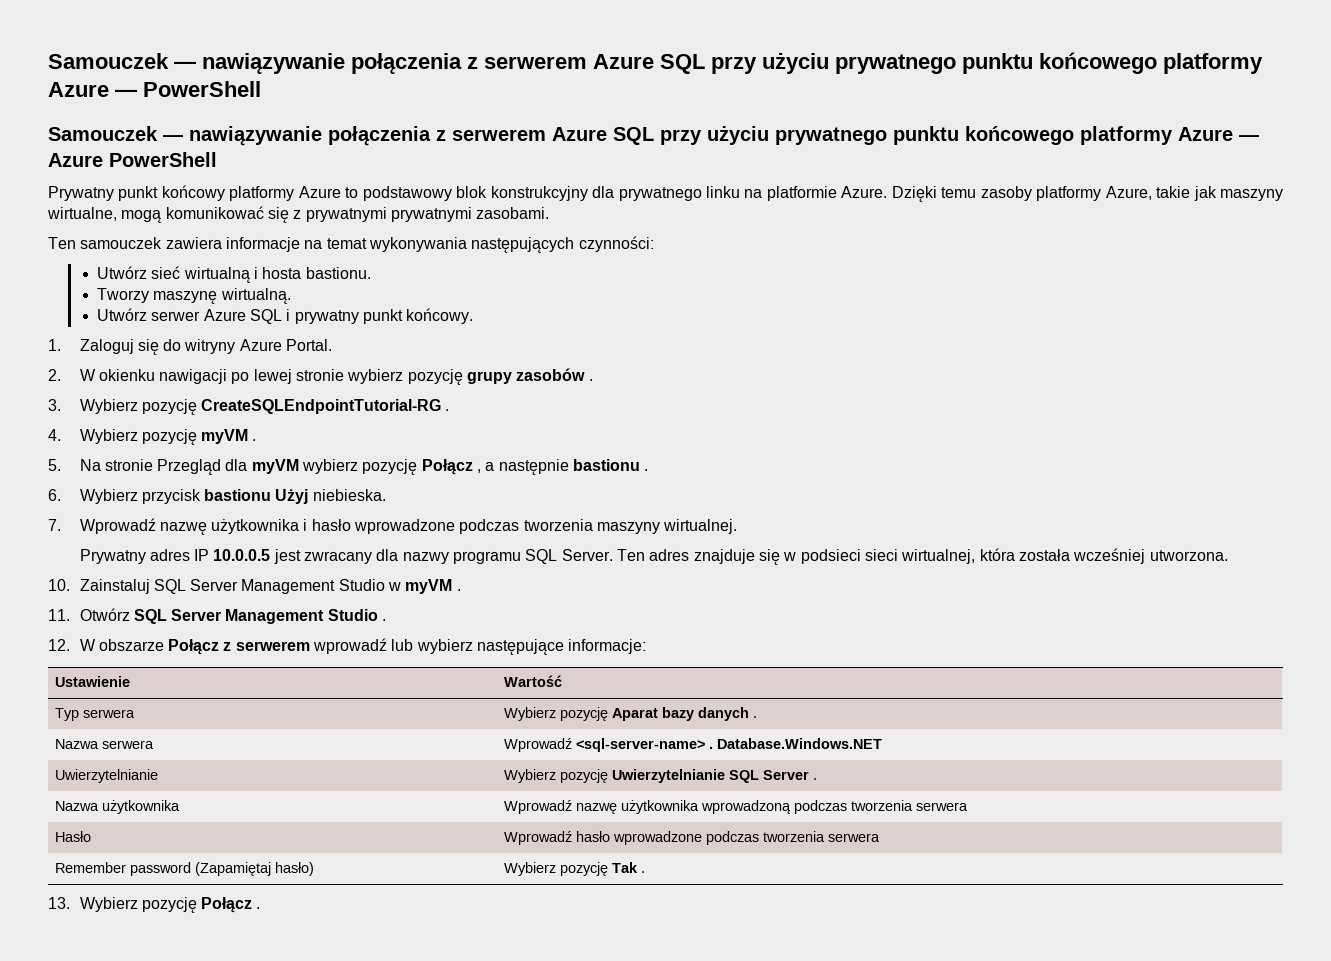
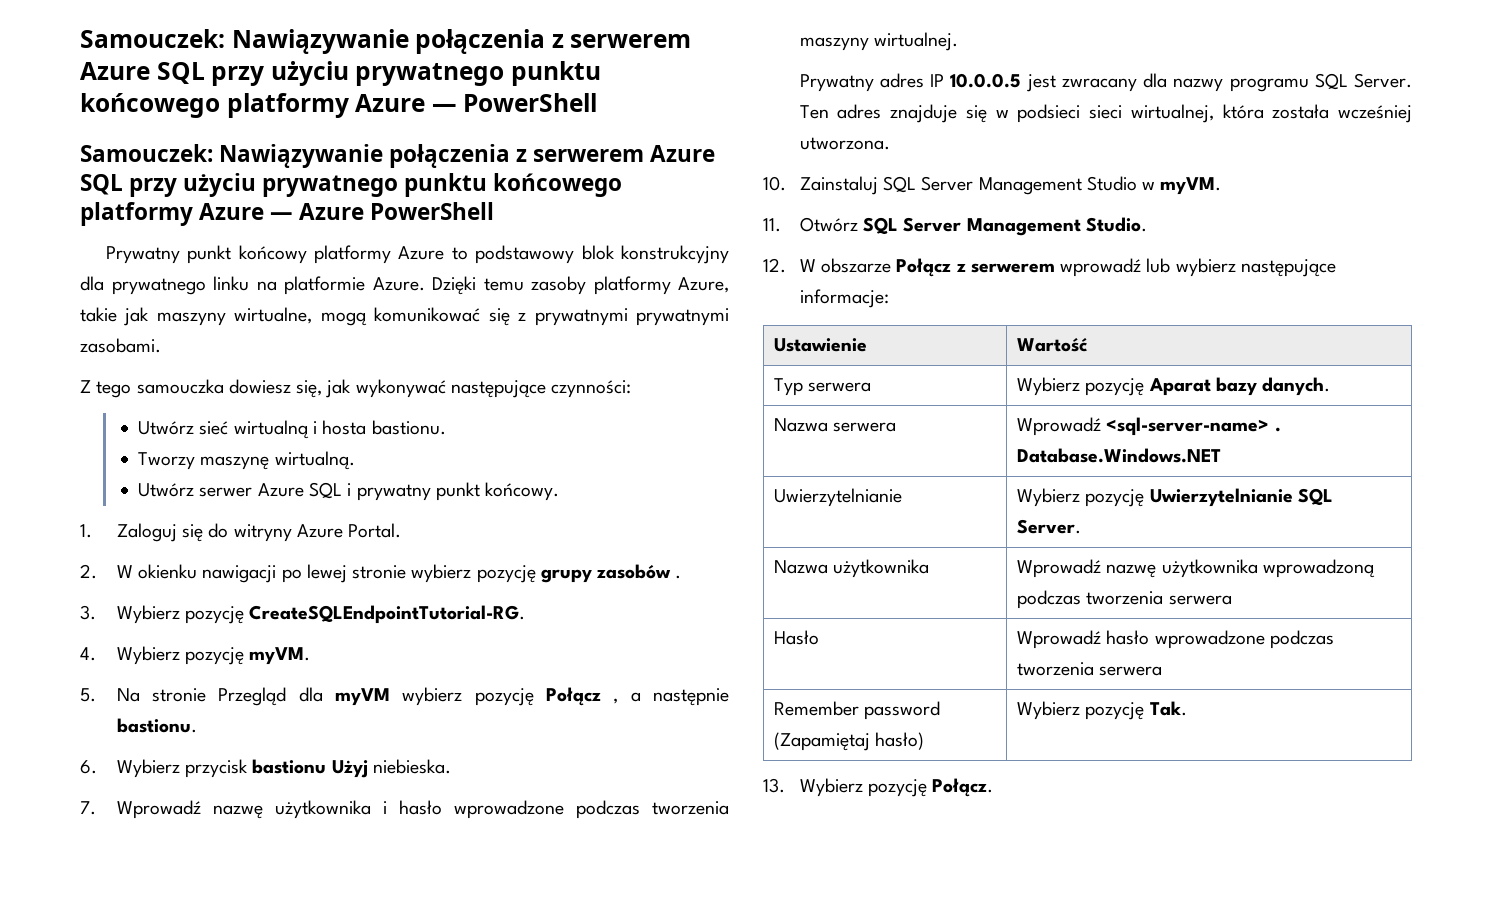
[48,53,345,74] Samouczek — nawiązywanie -> [80,29,409,54] Samouczek: Nawiązywanie
[48,126,322,146] Samouczek — nawiązywanie -> [80,144,384,168] Samouczek: Nawiązywanie
[48,237,575,253] Ten samouczek zawiera informacje na temat wykonywania następujących -> [80,379,546,398] Z tego samouczka dowiesz się, jak wykonywać następujące
[201,399,450,414] CreateSQLEndpointTutorial-RG . -> [249,605,526,624] CreateSQLEndpointTutorial-RG.
[201,429,257,444] myVM . -> [249,647,311,665] myVM.
[573,459,649,471] bastionu . -> [116,718,197,733] bastionu.
[405,579,461,594] myVM . -> [1160,177,1222,195] myVM.
[327,609,387,621] Studio . -> [1085,217,1147,232] Studio.
[698,707,758,721] danych . -> [1262,377,1331,396] danych.
[763,770,818,780] Server . -> [1017,519,1082,534] Server.
[612,862,646,873] Tak . -> [1149,701,1187,716] Tak.
[201,897,261,913] Połącz . -> [932,778,994,797] Połącz.

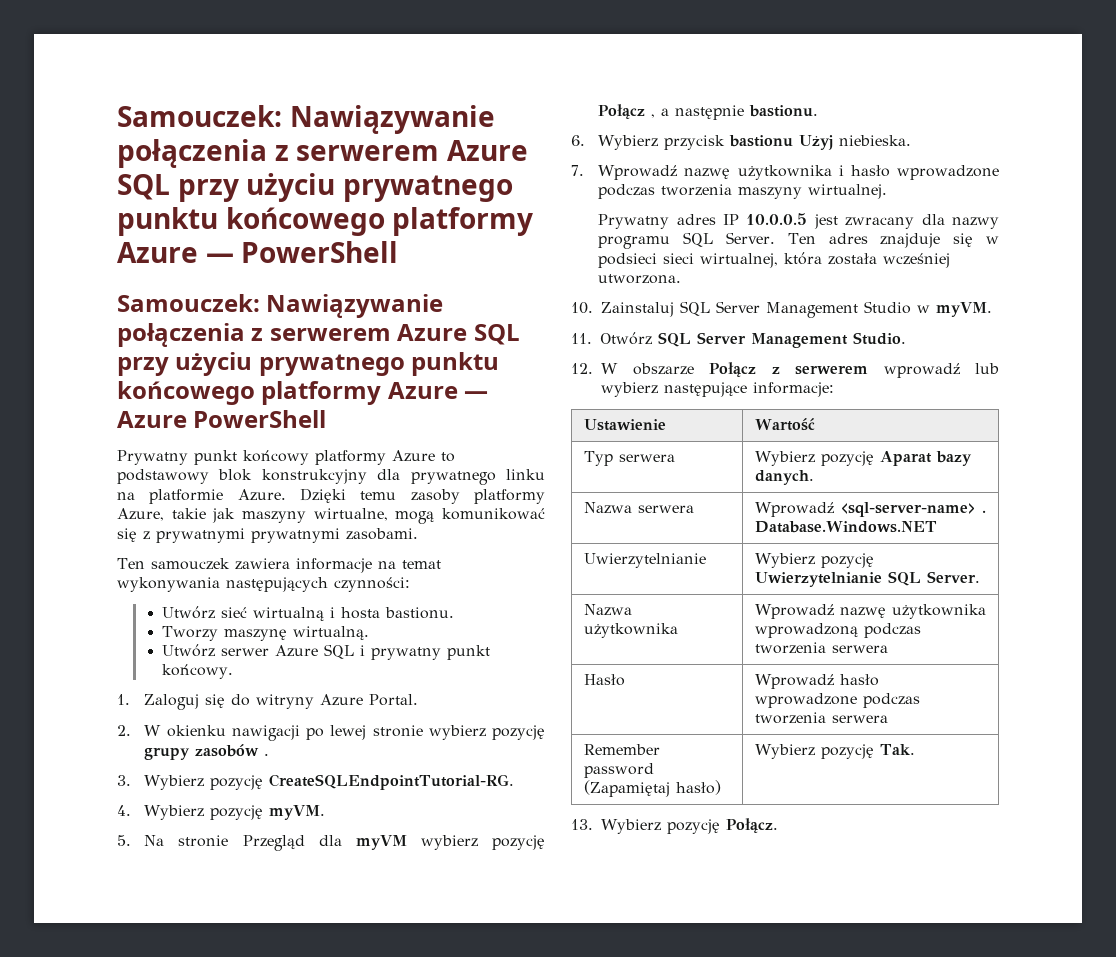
[80,379,546,398] Z tego samouczka dowiesz się, jak wykonywać następujące -> [117,558,441,573] [117,577,328,592] Ten samouczek zawiera informacje na temat wykonywania następujących

